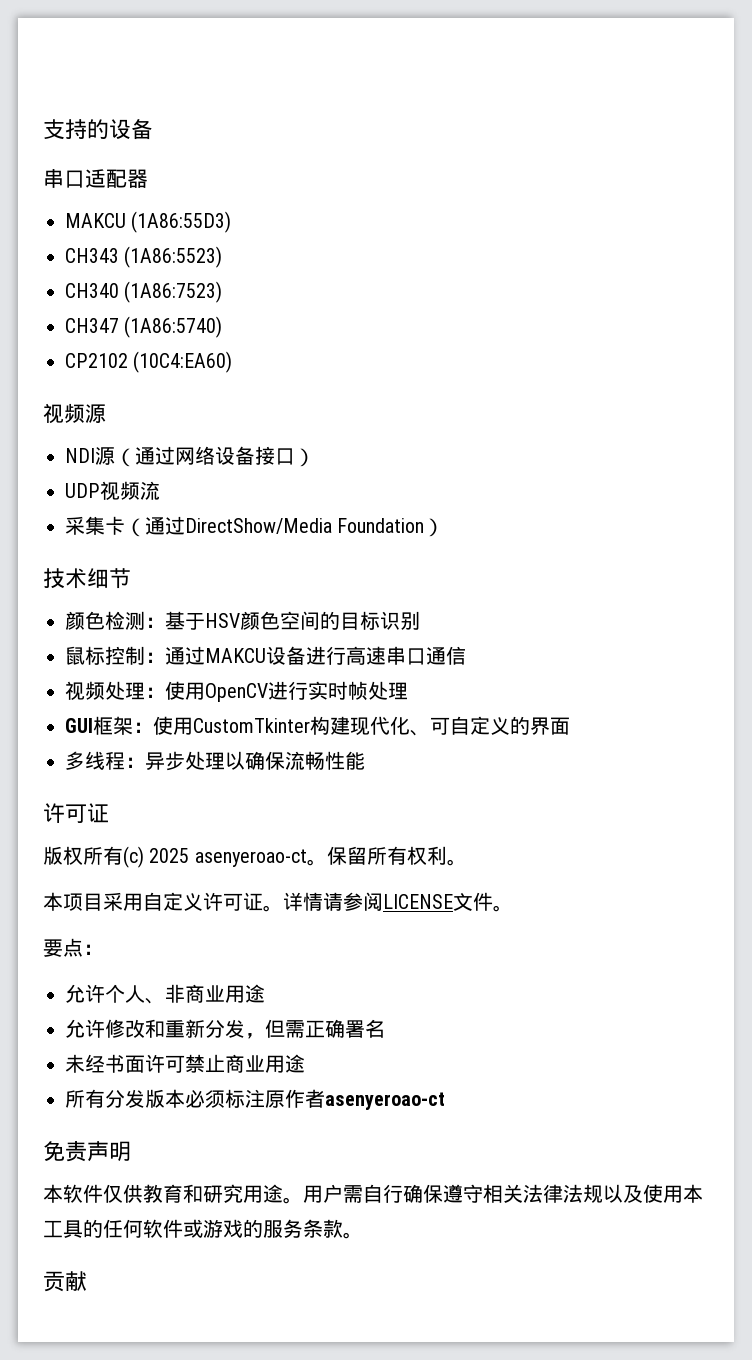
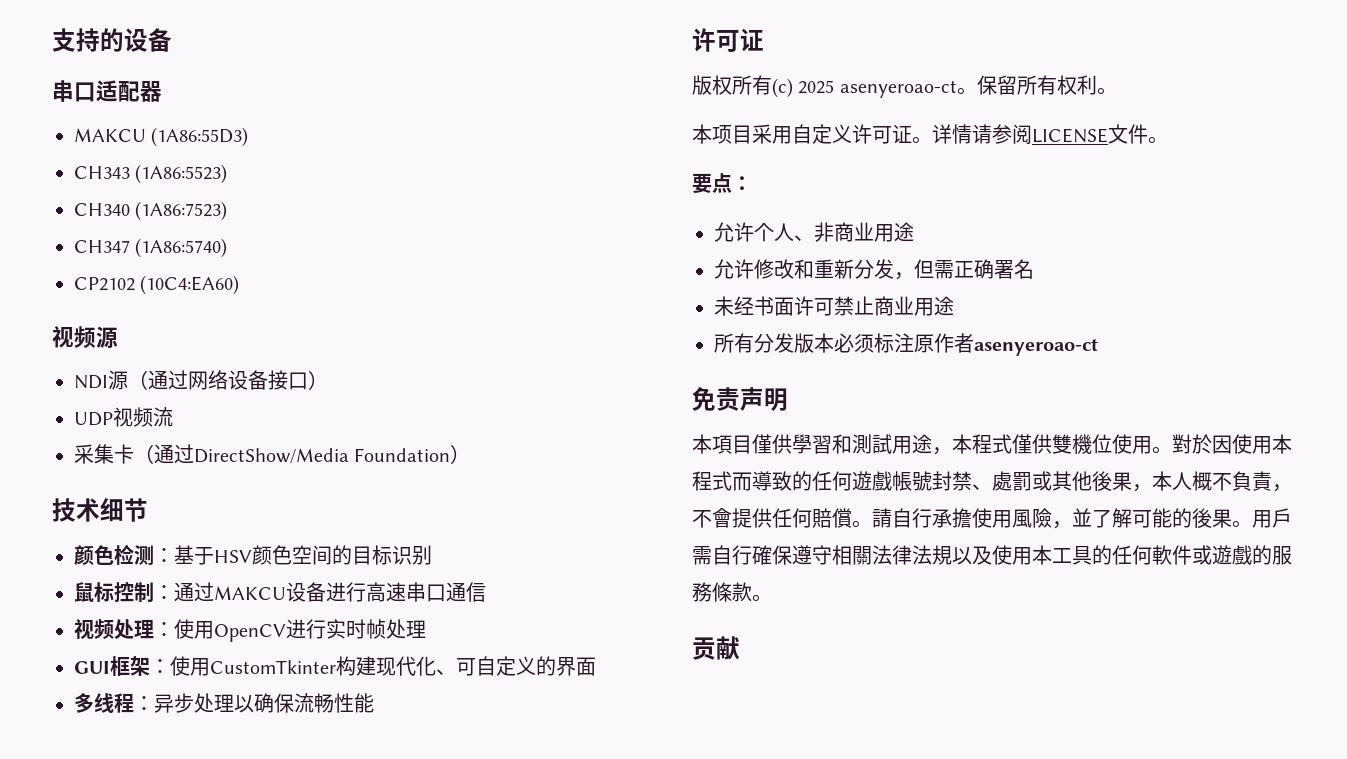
[63,1184,603,1204] 软件仅供教育和研究用途。用户需自行确保遵守相关法律法规 -> [712,434,1292,455] [692,471,1292,492] [692,508,1292,529] [692,545,952,565] 項目僅供學習和測試用途，本程式僅供雙機位使用。對於因使用本程式而導致的任何遊戲帳號封禁、處罰或其他後果，本人概不負責，不會提供任何賠償。請自行承擔使用風險，並了解可能的後果。用戶需自行確保遵守相關法律法規
[143,1219,323,1238] 软件或游戏的服务条 -> [1152,545,1292,565] [692,582,732,602] 軟件或遊戲的服務條

